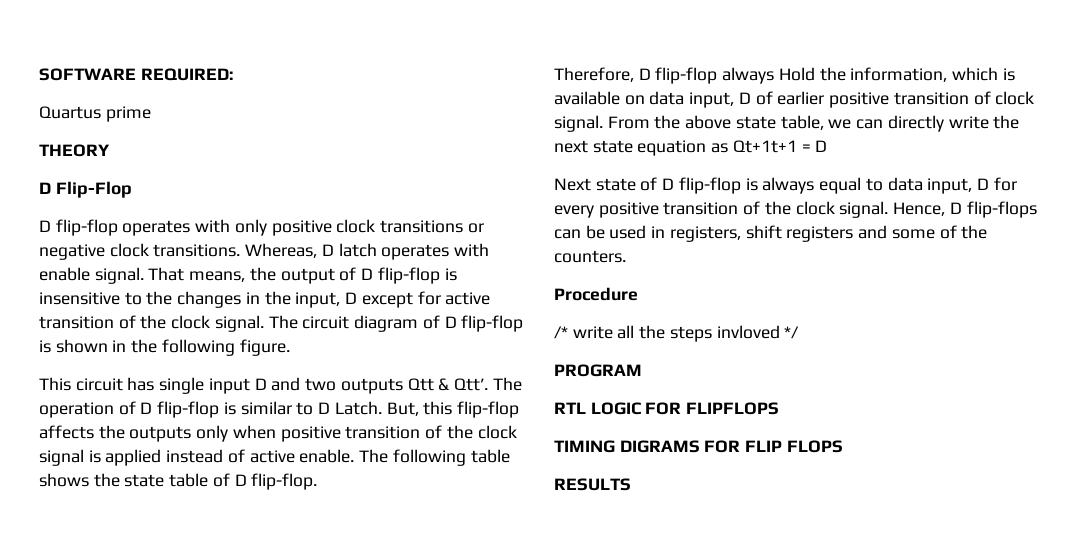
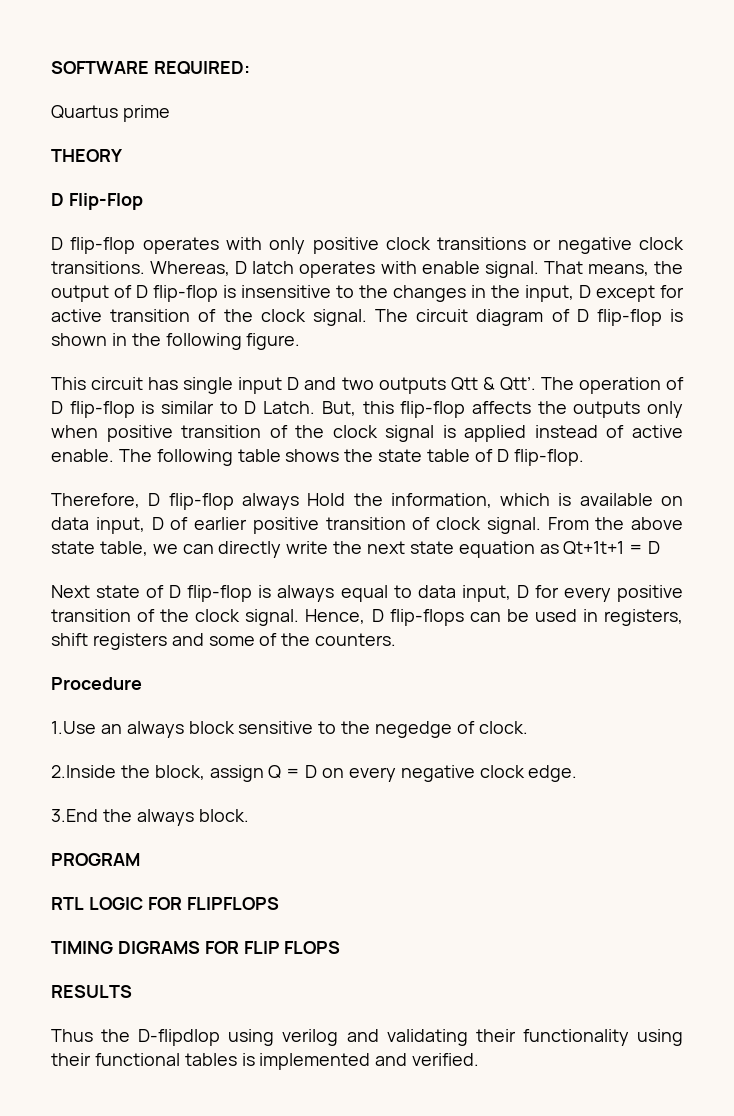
[554,325,800,342] /* write all the steps invloved */ -> [51,721,528,738] [51,765,578,782] [51,809,249,826] 1.Use an always block sensitive to the negedge of clock. // 2.Inside the block, assign Q = D on every negative clock edge. // 3.End the always block.
(631, 484) none -> [51,1029,683,1046] [51,1053,480,1070] // Thus the D-flipdlop using verilog and validating their functionality using their functional tables is implemented and verified.

